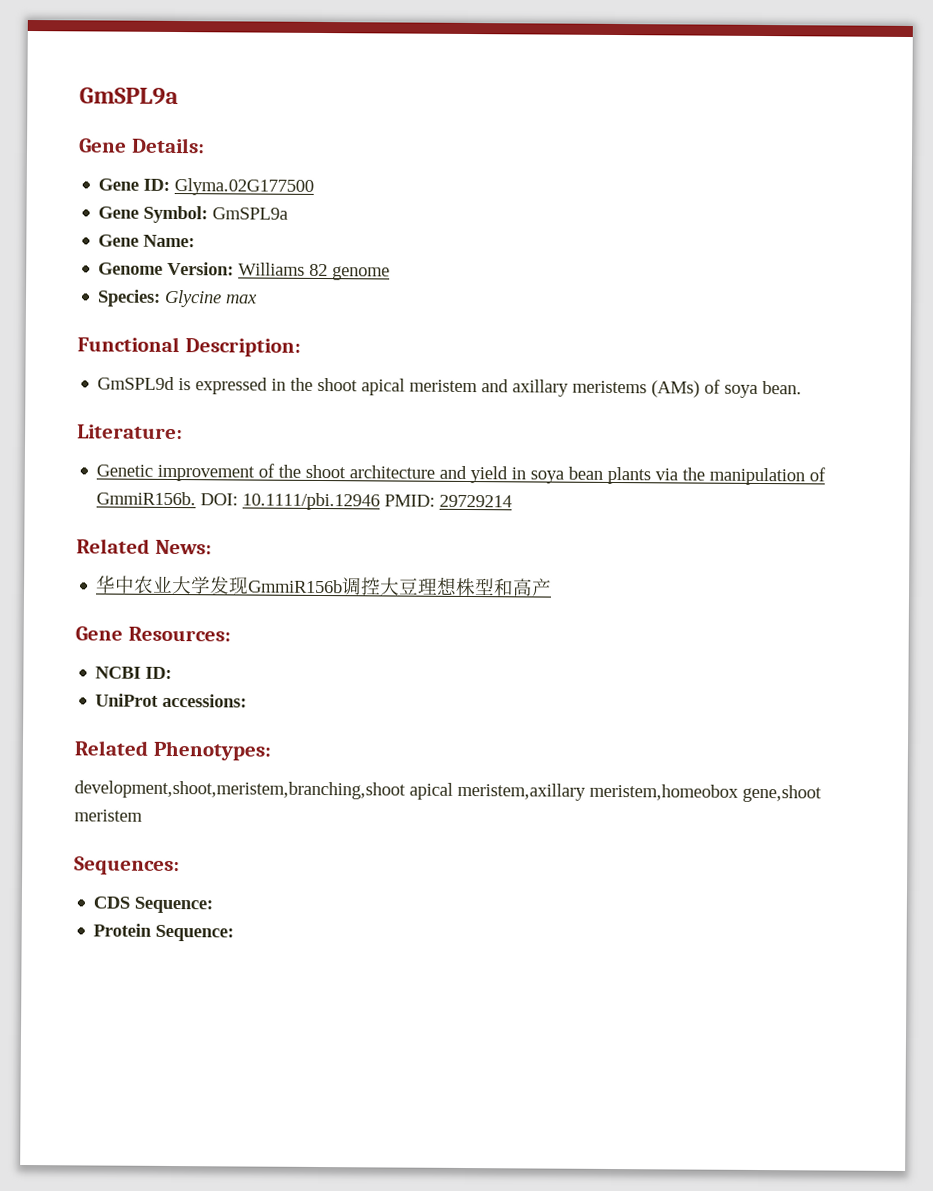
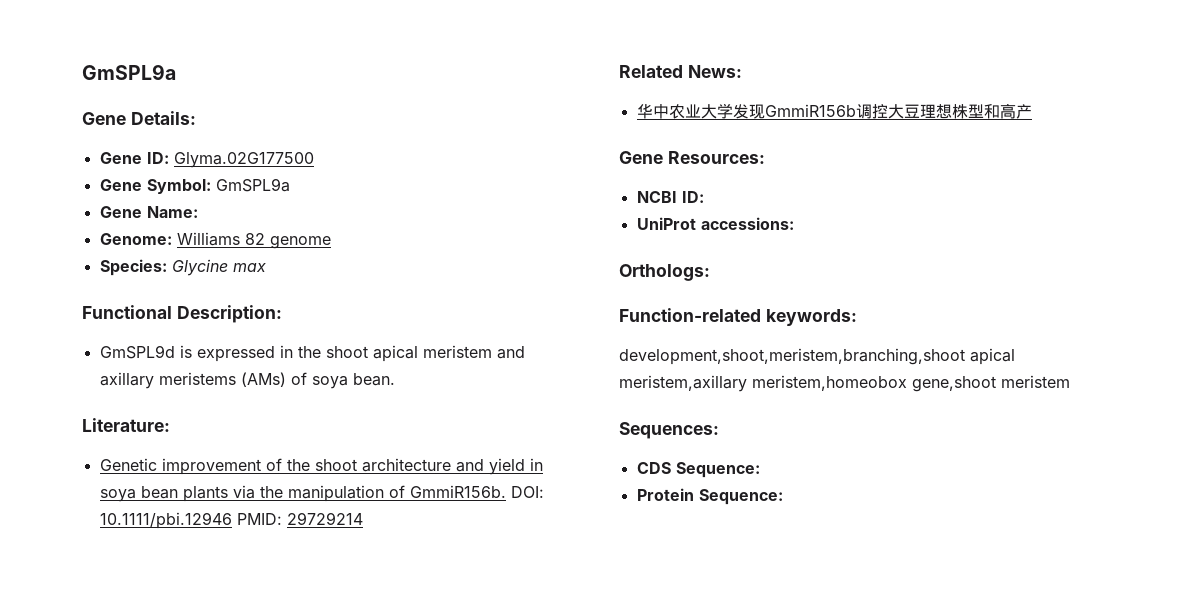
[98,261,235,276] Genome Version: -> [99,233,172,245] Genome:
[74,740,272,761] Related Phenotypes: -> [619,264,710,281] [619,308,857,326] Orthologs: // Function-related keywords:

